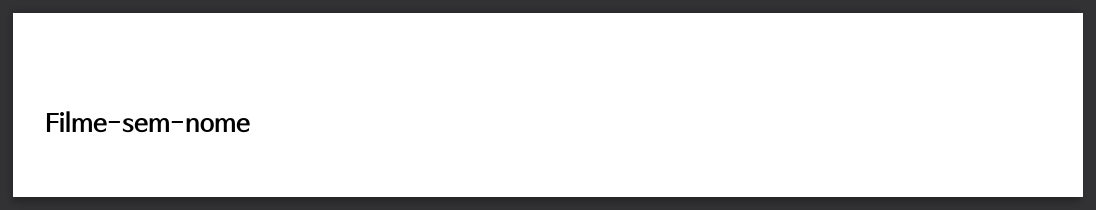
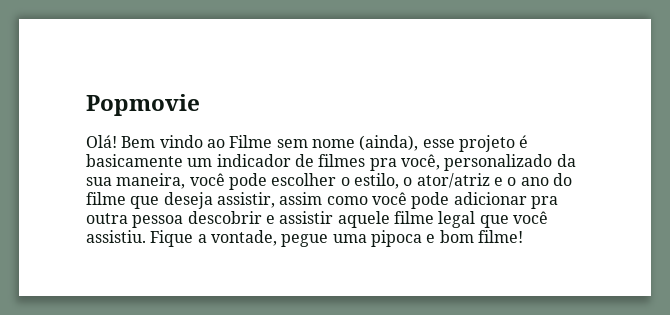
[45,111,250,133] Filme-sem-nome -> [86,94,200,116] [86,135,529,152] [86,154,576,171] [86,173,572,190] [86,192,558,209] [86,211,548,228] [86,230,523,247] Popmovie // Olá! Bem vindo ao Filme sem nome (ainda), esse projeto é basicamente um indicador de filmes pra você, personalizado da sua maneira, você pode escolher o estilo, o ator/atriz e o ano do filme que deseja assistir, assim como você pode adicionar pra outra pessoa descobrir e assistir aquele filme legal que você assistiu. Fique a vontade, pegue uma pipoca e bom filme!

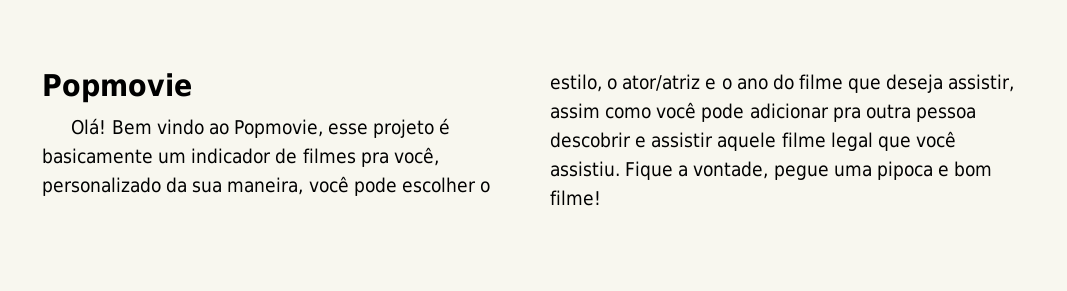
[229,135,419,151] Filme sem nome (ainda), -> [233,119,323,138] Popmovie,

